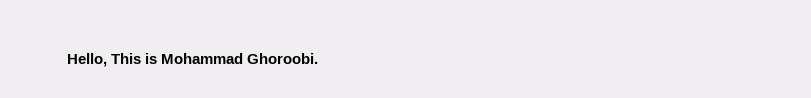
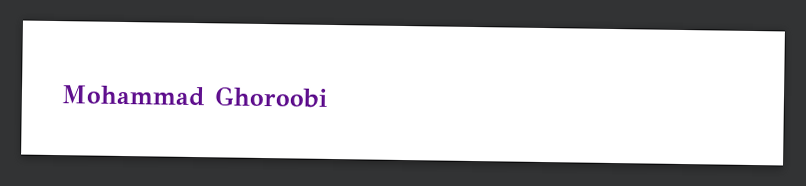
[67,53,319,67] Hello, This is Mohammad Ghoroobi. -> [61,85,328,108] Mohammad Ghoroobi

